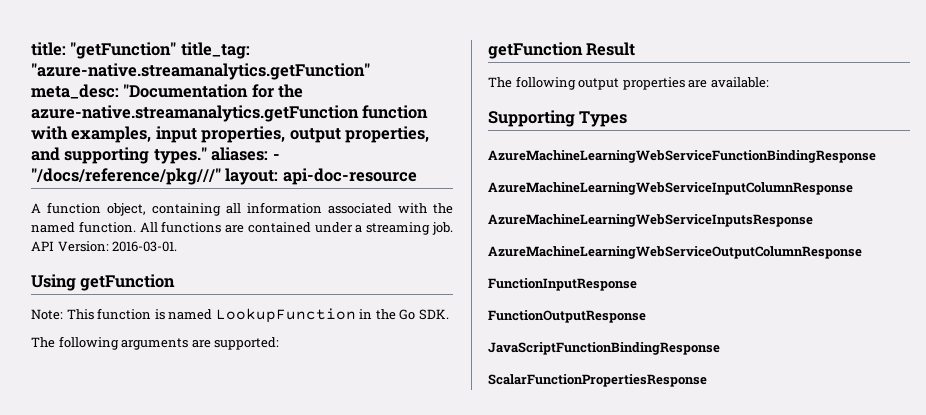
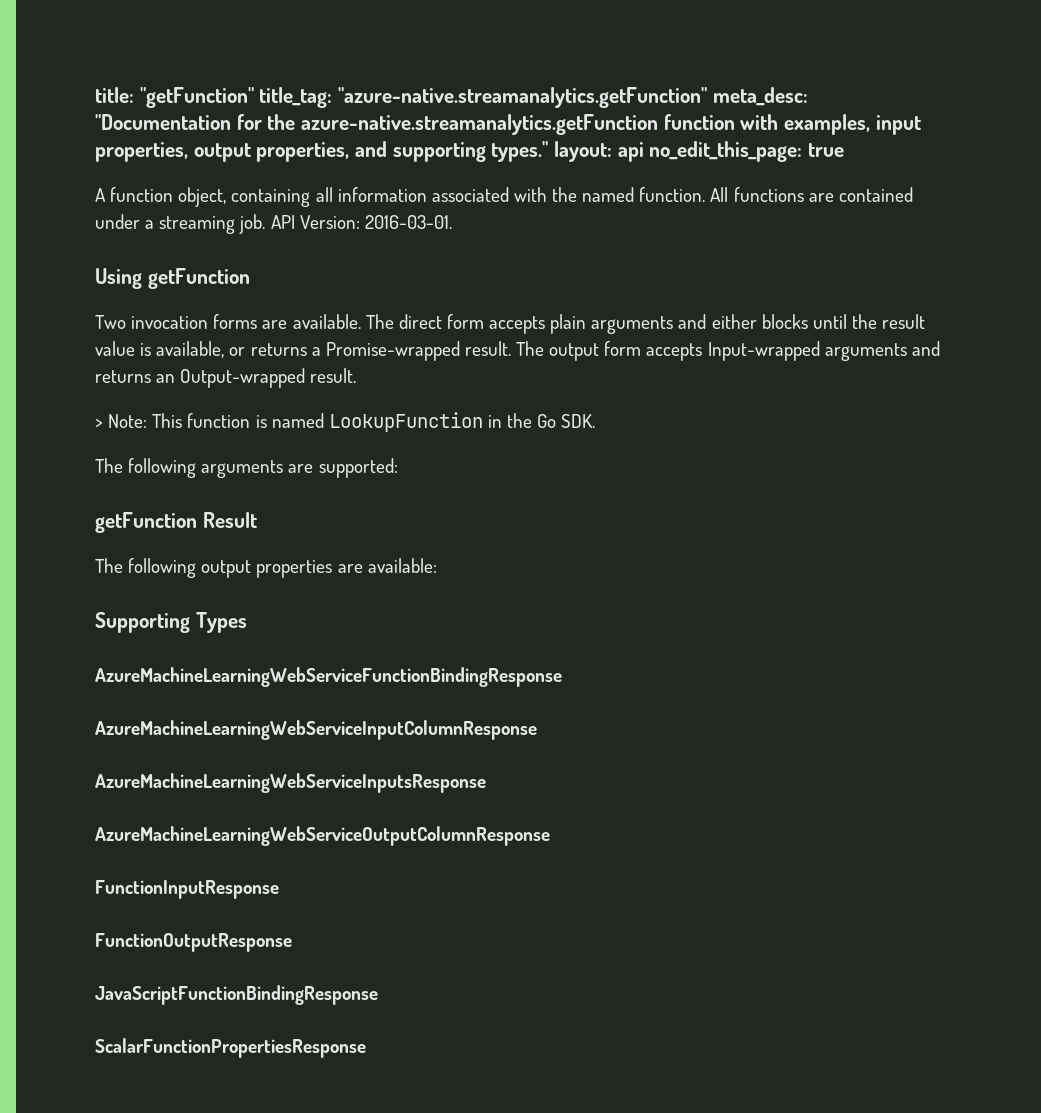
[211,147,280,161] [31,168,417,185] aliases: - "/docs/reference/pkg///" layout: api-doc-resource -> [553,141,844,162] layout: api no_edit_this_page: true
(176, 282) none -> [95,314,926,334] [95,341,940,361] [95,368,357,388] [95,419,103,428] Two invocation forms are available. The direct form accepts plain arguments and either blocks until the result value is available, or returns a Promise-wrapped result. The output form accepts Input-wrapped arguments and returns an Output-wrapped result. // >

